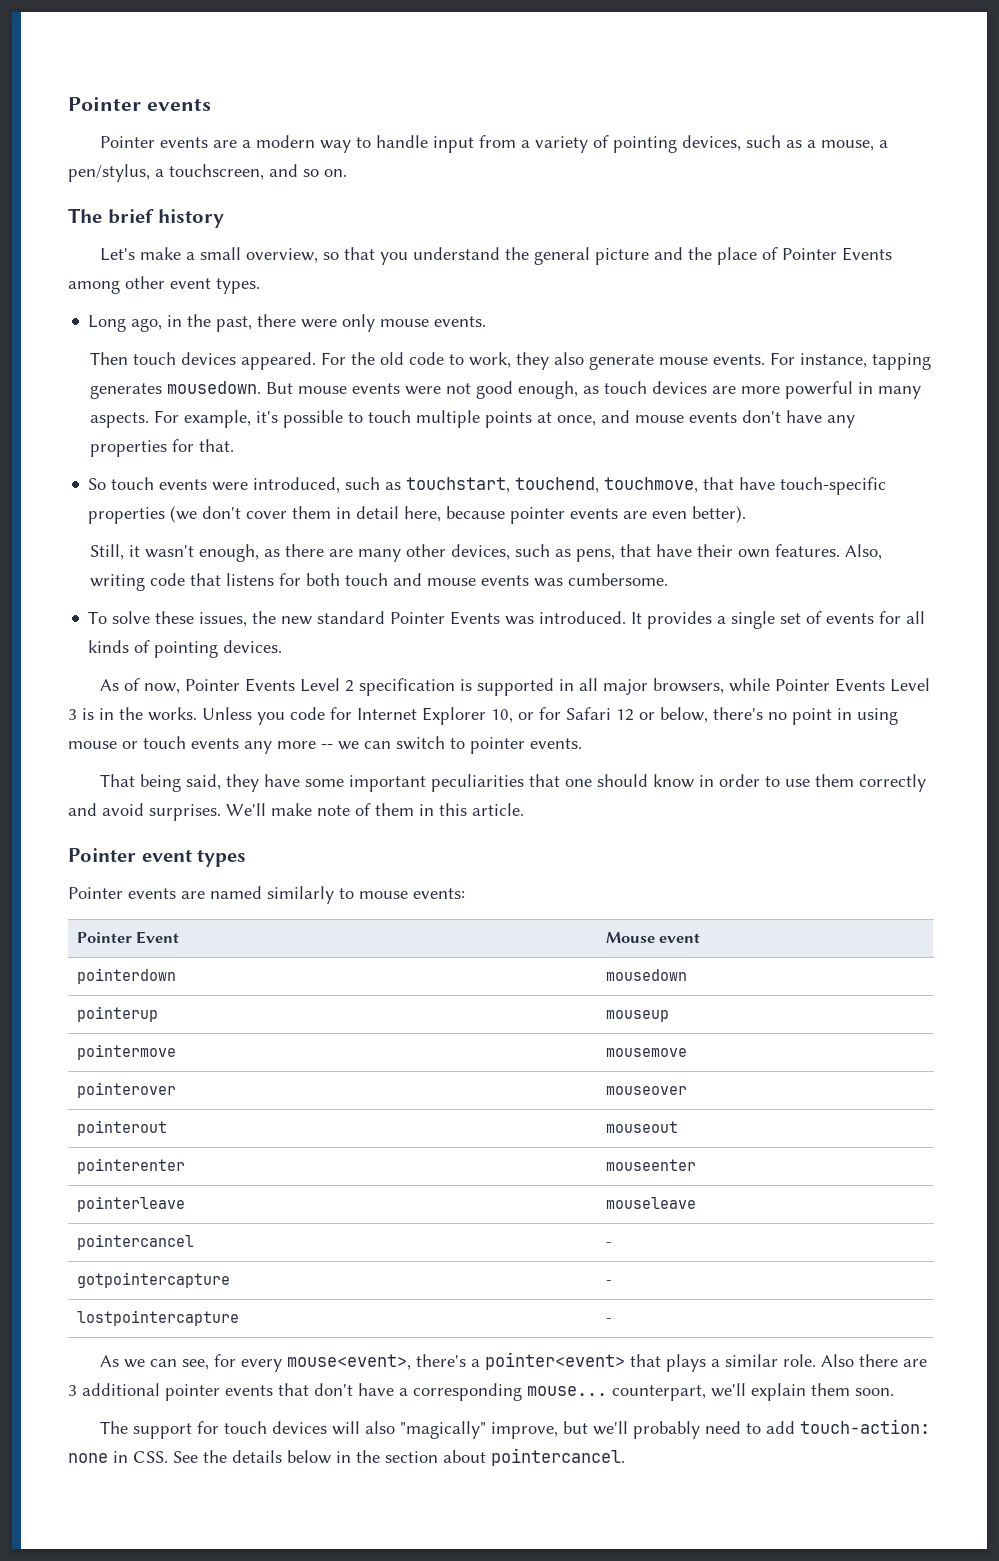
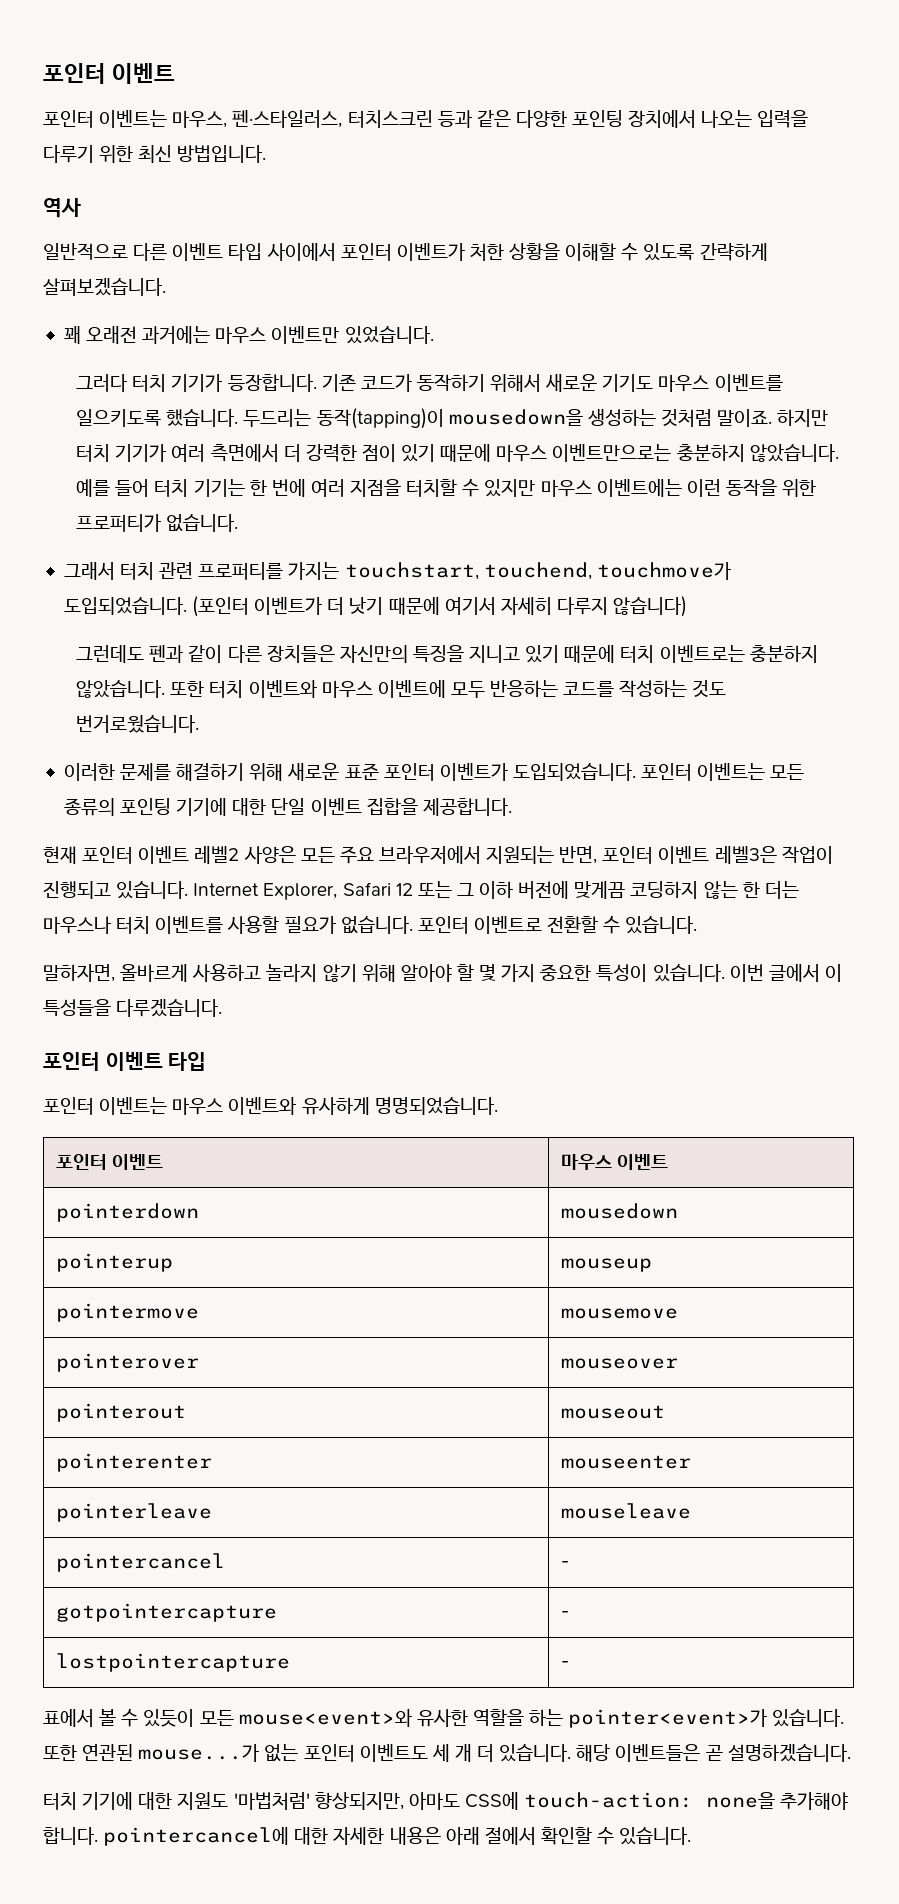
[68,97,211,111] [99,135,888,153] [68,164,347,182] [68,208,225,228] [99,247,892,265] [68,276,260,294] [88,314,487,332] [89,352,931,370] [89,381,921,399] [89,410,855,428] [89,439,234,457] [88,477,887,495] [88,505,747,524] [89,544,882,562] [89,573,668,591] [88,611,926,629] [88,640,283,658] [99,678,930,696] [68,707,898,725] [68,736,582,754] [99,774,926,792] [68,803,524,821] [68,848,247,867] [68,886,465,904] [77,931,180,944] [606,932,701,943] Pointer events // Pointer events are a modern way to handle input from a variety of pointing devices, such as a mouse, a pen/stylus, a touchscreen, and so on. // The brief history // Let's make a small overview, so that you understand the general picture and the place of Pointer Events among other event types. // Long ago, in the past, there were only mouse events. // Then touch devices appeared. For the old code to work, they also generate mouse events. For instance, tapping generates mousedown. But mouse events were not good enough, as touch devices are more powerful in many aspects. For example, it's possible to touch multiple points at once, and mouse events don't have any properties for that. // So touch events were introduced, such as touchstart, touchend, touchmove, that have touch-specific properties (we don't cover them in detail here, because pointer events are even better). // Still, it wasn't enough, as there are many other devices, such as pens, that have their own features. Also, writing code that listens for both touch and mouse events was cumbersome. // To solve these issues, the new standard Pointer Events was introduced. It provides a single set of events for all kinds of pointing devices. // As of now, Pointer Events Level 2 specification is supported in all major browsers, while Pointer Events Level 3 is in the works. Unless you code for Internet Explorer 10, or for Safari 12 or below, there's no point in using mouse or touch events any more -- we can switch to pointer events. // That being said, they have some important peculiarities that one should know in order to use them correctly and avoid surprises. We'll make note of them in this article. // Pointer event types // Pointer events are named similarly to mouse events: // Pointer Event | Mouse event -> [43,63,176,84] [43,110,809,128] [43,145,267,163] [43,198,81,218] [43,243,768,261] [43,278,166,297] [63,326,434,344] [76,374,783,392] [76,408,829,429] [76,444,839,462] [76,479,817,497] [76,514,239,532] [63,562,731,580] [63,596,688,617] [76,645,818,663] [76,680,727,698] [76,715,200,733] [63,763,805,781] [63,798,512,816] [43,846,833,864] [43,881,799,900] [43,916,698,934] [43,964,842,982] [43,999,223,1017] [43,1051,207,1071] [43,1097,498,1115] [56,1154,164,1170] [561,1154,669,1170] 포인터 이벤트 // 포인터 이벤트는 마우스, 펜·스타일러스, 터치스크린 등과 같은 다양한 포인팅 장치에서 나오는 입력을 다루기 위한 최신 방법입니다. // 역사 // 일반적으로 다른 이벤트 타입 사이에서 포인터 이벤트가 처한 상황을 이해할 수 있도록 간략하게 살펴보겠습니다. // 꽤 오래전 과거에는 마우스 이벤트만 있었습니다. // 그러다 터치 기기가 등장합니다. 기존 코드가 동작하기 위해서 새로운 기기도 마우스 이벤트를 일으키도록 했습니다. 두드리는 동작(tapping)이 mousedown을 생성하는 것처럼 말이죠. 하지만 터치 기기가 여러 측면에서 더 강력한 점이 있기 때문에 마우스 이벤트만으로는 충분하지 않았습니다. 예를 들어 터치 기기는 한 번에 여러 지점을 터치할 수 있지만 마우스 이벤트에는 이런 동작을 위한 프로퍼티가 없습니다. // 그래서 터치 관련 프로퍼티를 가지는 touchstart, touchend, touchmove가 도입되었습니다. (포인터 이벤트가 더 낫기 때문에 여기서 자세히 다루지 않습니다) // 그런데도 펜과 같이 다른 장치들은 자신만의 특징을 지니고 있기 때문에 터치 이벤트로는 충분하지 않았습니다. 또한 터치 이벤트와 마우스 이벤트에 모두 반응하는 코드를 작성하는 것도 번거로웠습니다. // 이러한 문제를 해결하기 위해 새로운 표준 포인터 이벤트가 도입되었습니다. 포인터 이벤트는 모든 종류의 포인팅 기기에 대한 단일 이벤트 집합을 제공합니다. // 현재 포인터 이벤트 레벨2 사양은 모든 주요 브라우저에서 지원되는 반면, 포인터 이벤트 레벨3은 작업이 진행되고 있습니다. Internet Explorer, Safari 12 또는 그 이하 버전에 맞게끔 코딩하지 않는 한 더는 마우스나 터치 이벤트를 사용할 필요가 없습니다. 포인터 이벤트로 전환할 수 있습니다. // 말하자면, 올바르게 사용하고 놀라지 않기 위해 알아야 할 몇 가지 중요한 특성이 있습니다. 이번 글에서 이 특성들을 다루겠습니다. // 포인터 이벤트 타입 // 포인터 이벤트는 마우스 이벤트와 유사하게 명명되었습니다. // 포인터 이벤트 | 마우스 이벤트
[99,1352,927,1372] [68,1383,894,1401] [99,1419,930,1439] [68,1448,625,1466] As we can see, for every mouse<event>, there's a pointer<event> that plays a similar role. Also there are 3 additional pointer events that don't have a corresponding mouse... counterpart, we'll explain them soon. // The support for touch devices will also "magically" improve, but we'll probably need to add touch-action: none in CSS. See the details below in the section about pointercancel. -> [43,1709,845,1728] [43,1744,851,1762] [43,1792,849,1810] [43,1827,692,1846] 표에서 볼 수 있듯이 모든 mouse<event>와 유사한 역할을 하는 pointer<event>가 있습니다. 또한 연관된 mouse...가 없는 포인터 이벤트도 세 개 더 있습니다. 해당 이벤트들은 곧 설명하겠습니다. // 터치 기기에 대한 지원도 '마법처럼' 향상되지만, 아마도 CSS에 touch-action: none을 추가해야 합니다. pointercancel에 대한 자세한 내용은 아래 절에서 확인할 수 있습니다.

